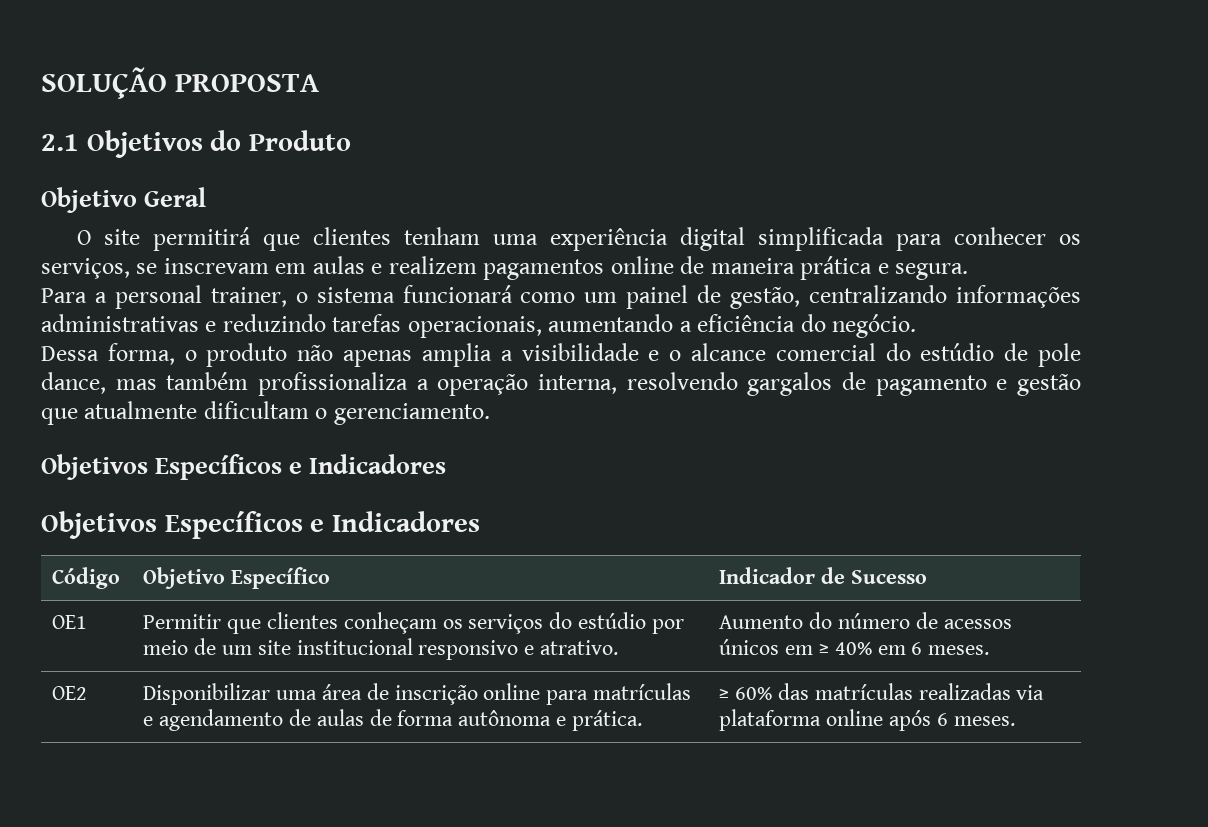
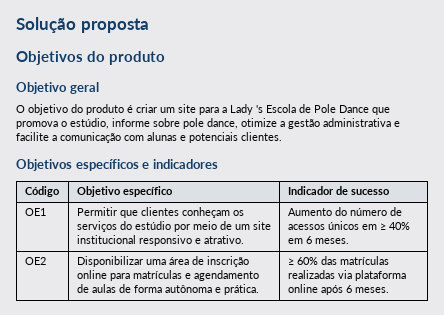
[41,67,320,99] [41,134,79,151] SOLUÇÃO PROPOSTA // 2.1 -> [16,17,149,33] Solução proposta //
[248,130,351,151] [41,187,207,213] Produto // Objetivo Geral -> [109,51,166,65] [16,82,99,94] produto // Objetivo geral
[104,227,1081,251] [41,256,969,280] [41,285,1081,309] [41,314,917,338] [41,343,1081,367] [41,372,1081,396] [41,401,490,425] [41,454,447,480] [41,511,480,539] site permitirá que clientes tenham uma experiência digital simplificada para conhecer os serviços, se inscrevam em aulas e realizem pagamentos online de maneira prática e segura. // Para a personal trainer, o sistema funcionará como um painel de gestão, centralizando informações administrativas e reduzindo tarefas operacionais, aumentando a eficiência do negócio. // Dessa forma, o produto não apenas amplia a visibilidade e o alcance comercial do estúdio de pole dance, mas também profissionaliza a operação interna, resolvendo gargalos de pagamento e gestão que atualmente dificultam o gerenciamento. // Objetivos Específicos e Indicadores // Objetivos Específicos e Indicadores -> [28,104,390,115] [16,118,400,129] [16,132,282,143] [16,159,218,171] objetivo do produto é criar um site para a Lady 's Escola de Pole Dance que promova o estúdio, informe sobre pole dance, otimize a gestão administrativa e facilite a comunicação com alunas e potenciais clientes. // Objetivos específicos e indicadores
[231,567,331,589] Específico -> [122,186,172,197] específico
[851,570,928,584] Sucesso -> [350,189,389,195] sucesso

